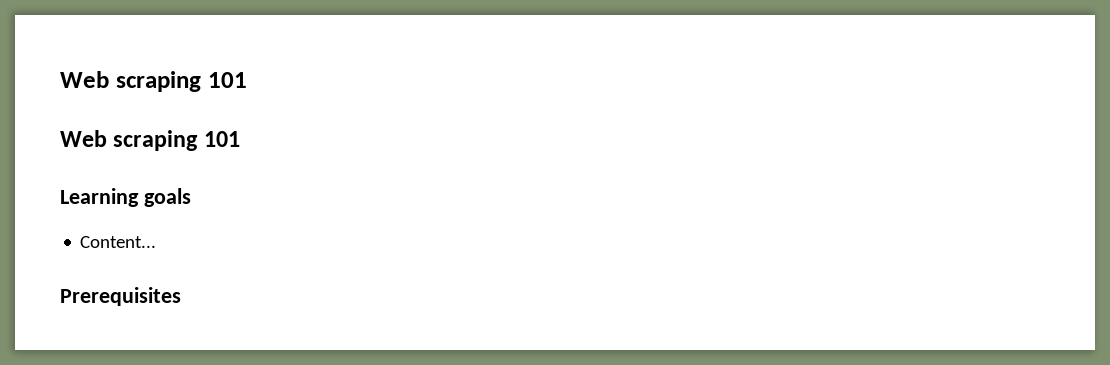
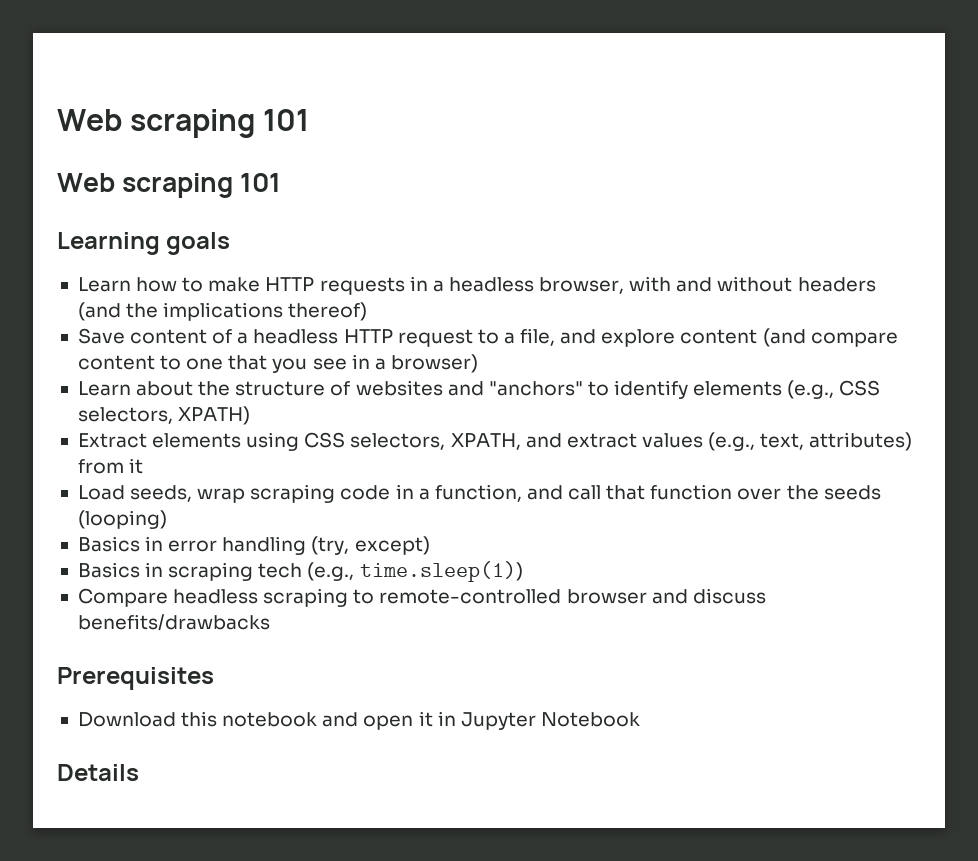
[80,236,157,248] [60,287,181,306] Content... // Prerequisites -> [77,276,876,295] [77,302,368,321] [77,328,898,347] [77,354,478,373] [77,380,881,399] [77,406,251,425] [77,432,913,451] [77,458,144,474] [77,484,881,503] [77,510,167,529] [77,536,430,555] [77,561,523,582] [77,588,766,607] [77,614,270,631] [57,667,214,690] [77,711,640,730] [57,764,139,781] Learn how to make HTTP requests in a headless browser, with and without headers (and the implications thereof) // Save content of a headless HTTP request to a file, and explore content (and compare content to one that you see in a browser) // Learn about the structure of websites and "anchors" to identify elements (e.g., CSS selectors, XPATH) // Extract elements using CSS selectors, XPATH, and extract values (e.g., text, attributes) from it // Load seeds, wrap scraping code in a function, and call that function over the seeds (looping) // Basics in error handling (try, except) // Basics in scraping tech (e.g., time.sleep(1)) // Compare headless scraping to remote-controlled browser and discuss benefits/drawbacks // Prerequisites // Download this notebook and open it in Jupyter Notebook // Details

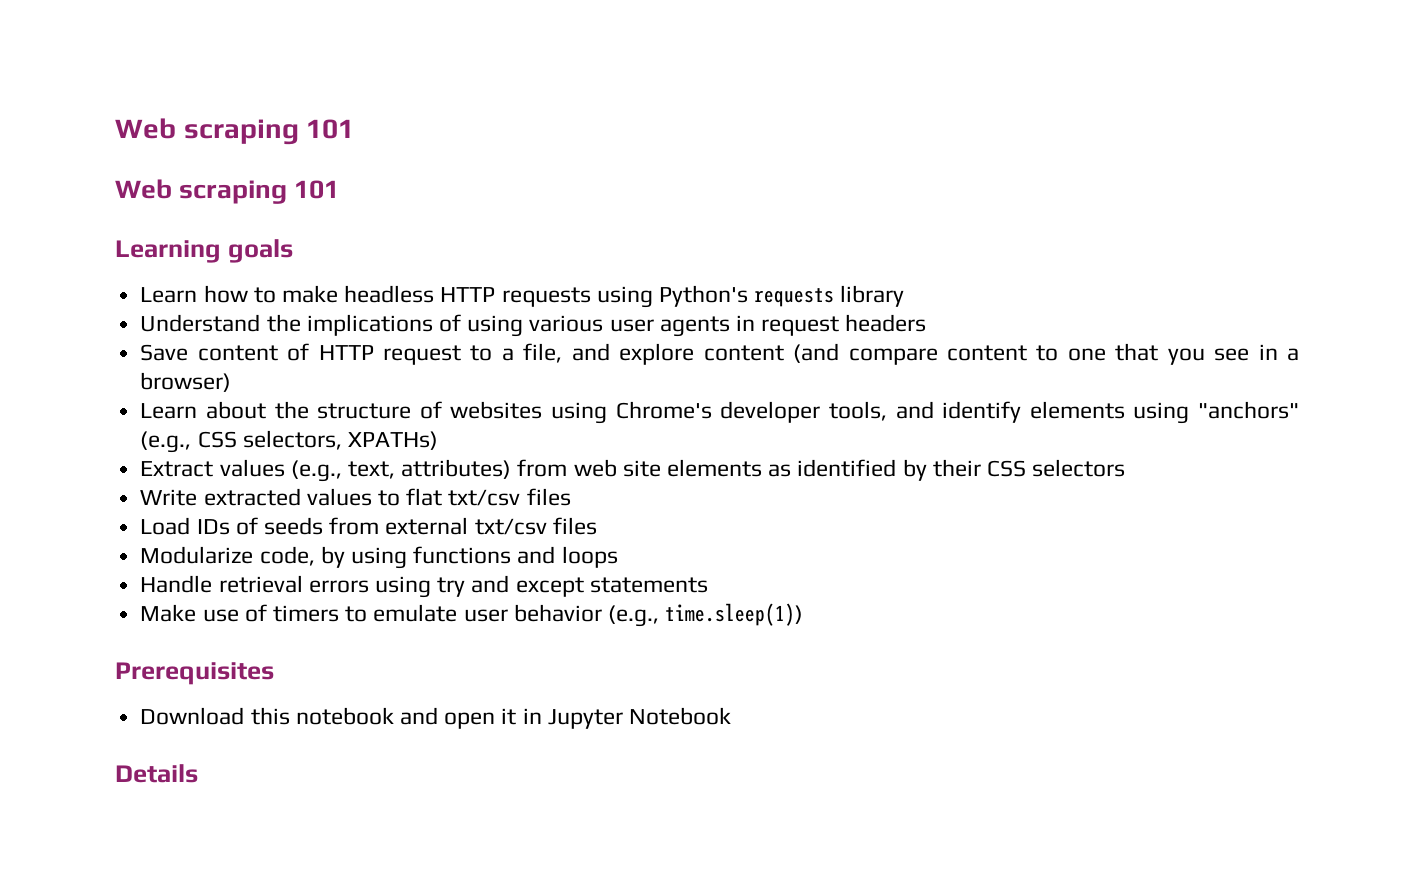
(261, 284) none -> [344,285,435,303] headless
[409,276,876,294] [77,302,368,321] in a headless browser, with and without headers (and the implications thereof) -> [596,285,905,308] [140,314,927,337] using Python's requests library // Understand the implications of using various user agents in request headers
[237,329,339,344] a headless -> (310, 352) none
[447,380,783,399] and "anchors" to identify elements -> [551,401,1300,424] using Chrome's developer tools, and identify elements using "anchors"
[178,406,251,425] XPATH) -> [347,431,438,450] XPATHs)
[152,432,637,451] elements using CSS selectors, XPATH, and extract -> (214, 469) none
[129,458,144,474] [77,484,881,503] [77,510,167,529] [77,536,430,555] [77,561,523,582] [77,588,766,607] [77,614,270,631] it // Load seeds, wrap scraping code in a function, and call that function over the seeds (looping) // Basics in error handling (try, except) // Basics in scraping tech (e.g., time.sleep(1)) // Compare headless scraping to remote-controlled browser and discuss benefits/drawbacks -> [573,459,1126,481] [140,488,571,506] [140,517,597,535] [140,546,618,569] [140,575,708,598] [140,603,804,627] web site elements as identified by their CSS selectors // Write extracted values to flat txt/csv files // Load IDs of seeds from external txt/csv files // Modularize code, by using functions and loops // Handle retrieval errors using try and except statements // Make use of timers to emulate user behavior (e.g., time.sleep(1))

